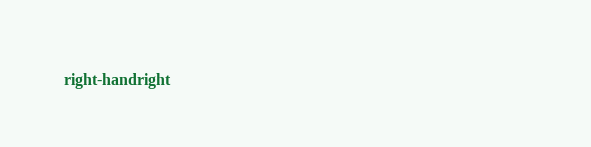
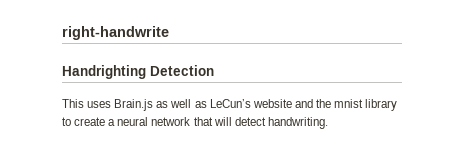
[64,73,171,89] right-handright -> [62,26,169,40] [62,65,214,79] [62,99,398,111] [62,117,328,129] right-handwrite // Handrighting Detection // This uses Brain.js as well as LeCun’s website and the mnist library to create a neural network that will detect handwriting.

